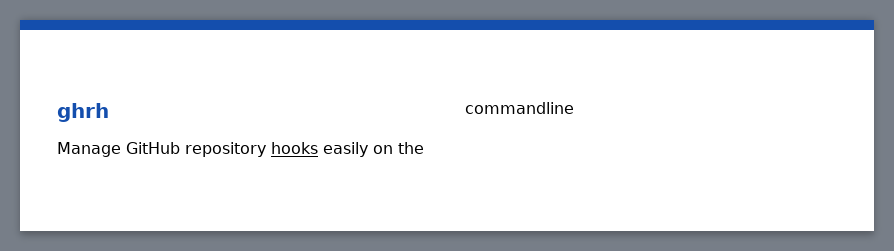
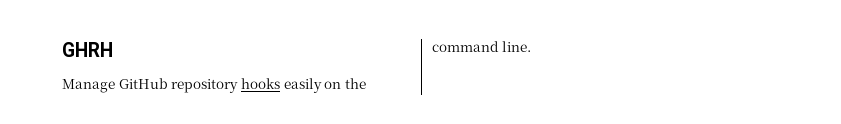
[57,103,109,122] ghrh -> [62,42,113,57] GHRH
[465,102,574,114] commandline -> [432,41,531,52] command line.

